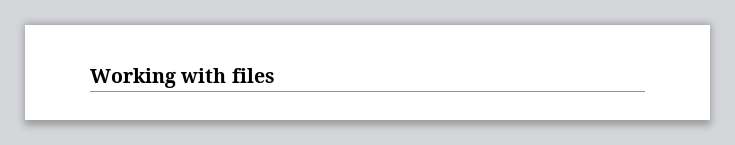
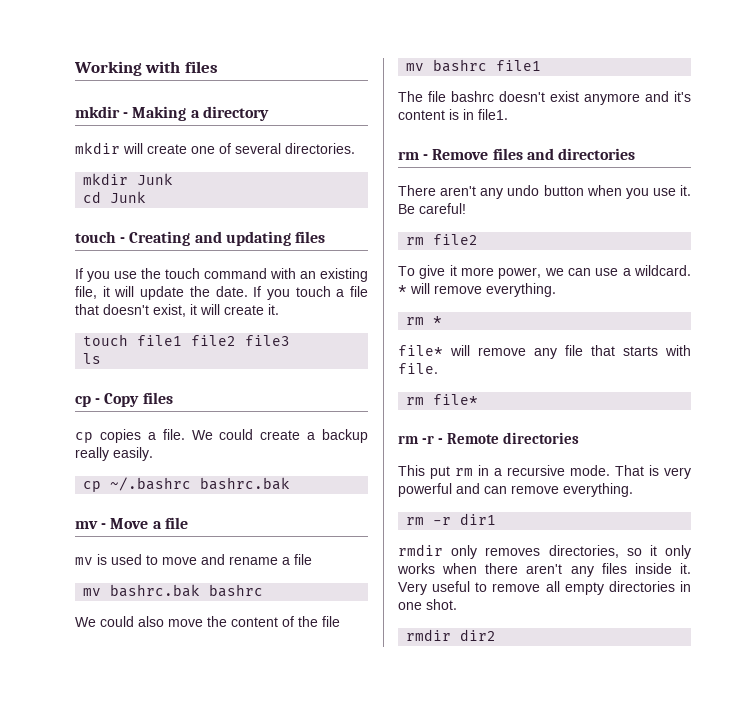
(275, 75) none -> [75,106,269,121] [75,142,355,154] [83,173,174,185] [83,191,147,203] [75,231,325,246] [75,268,368,282] [75,286,368,300] [75,304,279,317] [83,334,291,346] [83,353,102,364] [75,392,173,407] [75,429,368,443] [75,447,153,461] [83,477,291,492] [75,517,188,529] [75,554,312,565] [83,584,264,597] [75,616,340,627] [406,59,542,72] [398,91,691,105] [398,109,508,120] [398,148,635,160] [398,185,691,199] [398,203,466,214] [406,234,479,245] [398,265,691,279] [398,283,556,297] [406,316,443,325] [398,345,691,359] [398,363,438,374] [406,394,479,405] [398,432,580,444] [398,465,691,479] [398,483,633,497] [406,513,497,525] [398,544,691,559] [397,563,691,577] [398,581,691,595] [398,599,457,610] [406,629,497,641] // mkdir - Making a directory // mkdir will create one of several directories. // mkdir Junk // cd Junk // touch - Creating and updating files // If you use the touch command with an existing file, it will update the date. If you touch a file that doesn't exist, it will create it. // touch file1 file2 file3 // ls // cp - Copy files // cp copies a file. We could create a backup really easily. // cp ~/.bashrc bashrc.bak // mv - Move a file // mv is used to move and rename a file // mv bashrc.bak bashrc // We could also move the content of the file // mv bashrc file1 // The file bashrc doesn't exist anymore and it's content is in file1. // rm - Remove files and directories // There aren't any undo button when you use it. Be careful! // rm file2 // To give it more power, we can use a wildcard. * will remove everything. // rm * // file* will remove any file that starts with file. // rm file* // rm -r - Remote directories // This put rm in a recursive mode. That is very powerful and can remove everything. // rm -r dir1 // rmdir only removes directories, so it only works when there aren't any files inside it. Very useful to remove all empty directories in one shot. // rmdir dir2

